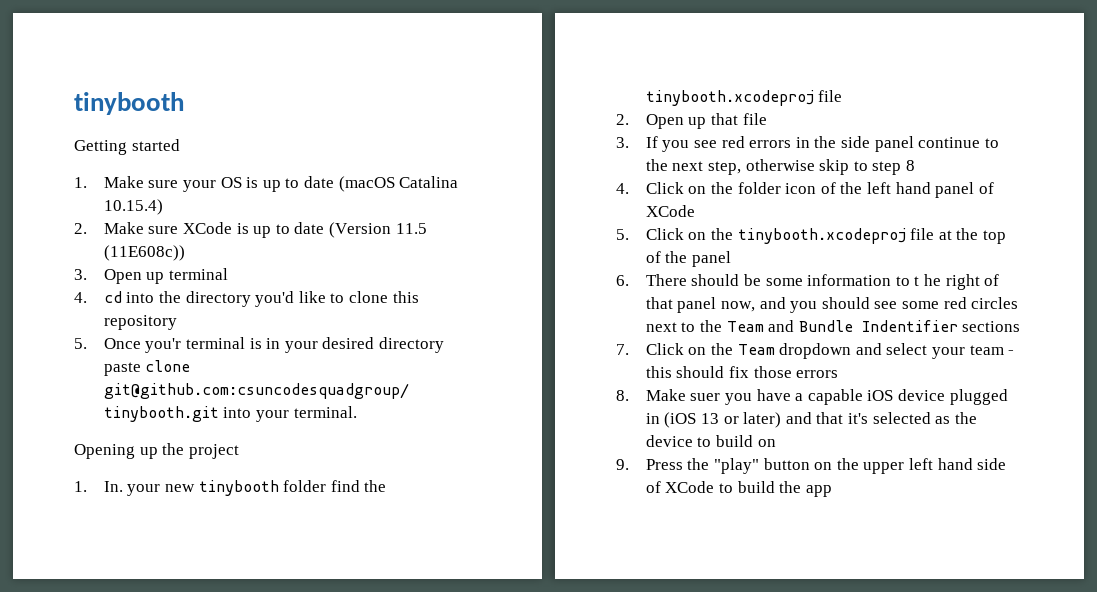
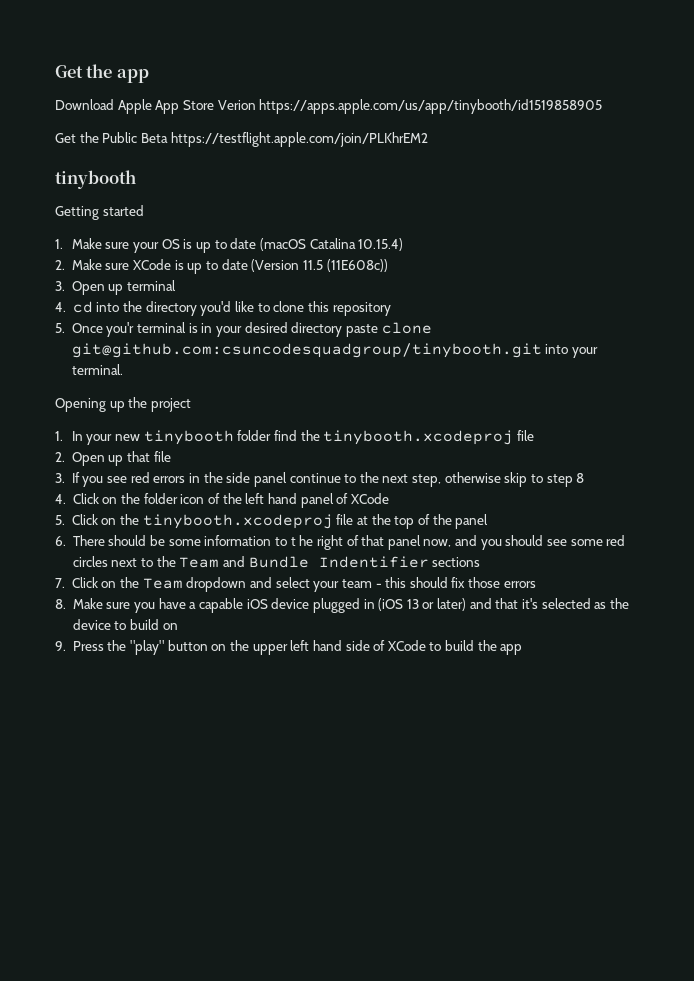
(74, 103) none -> [55,64,149,83] [55,99,603,114] [55,132,428,147] Get the app // Download Apple App Store Verion https://apps.apple.com/us/app/tinybooth/id1519858905 // Get the Public Beta https://testflight.apple.com/join/PLKhrEM2 //
[103,481,123,492] In. -> [71,431,83,441] In
[690,393,721,401] suer -> [106,602,131,609] sure

